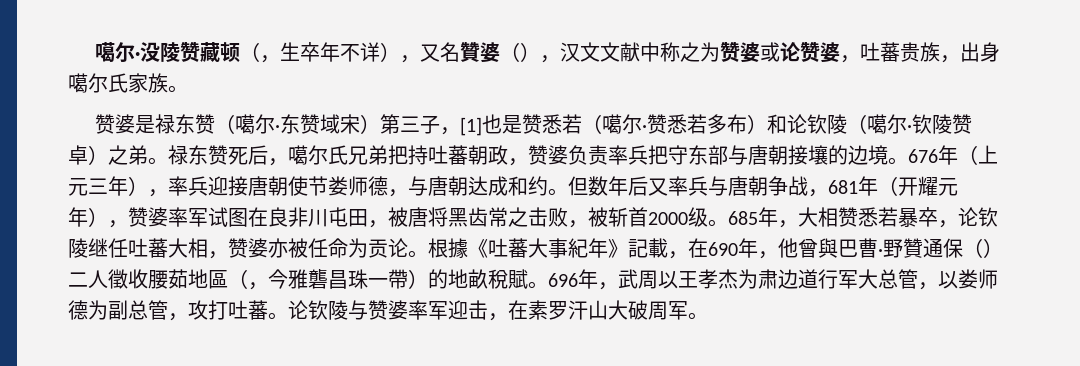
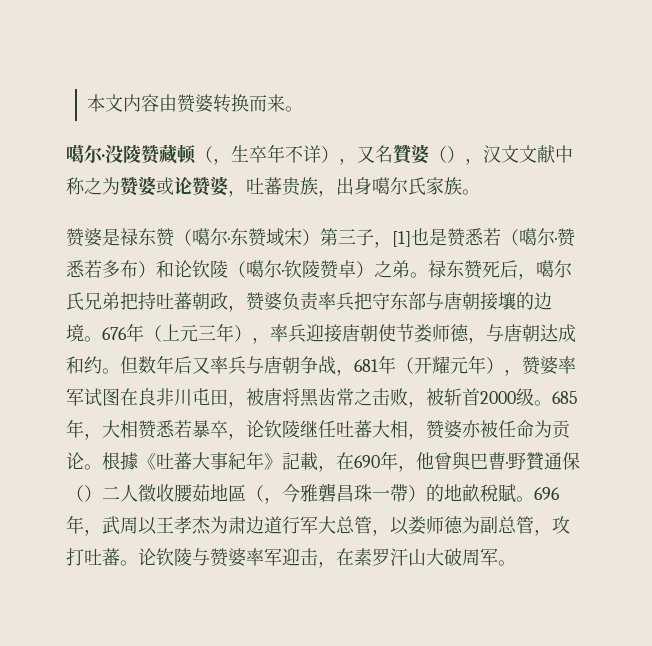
(95, 52) none -> [87,94,304,113] 本文内容由赞婆转换而来。 //

